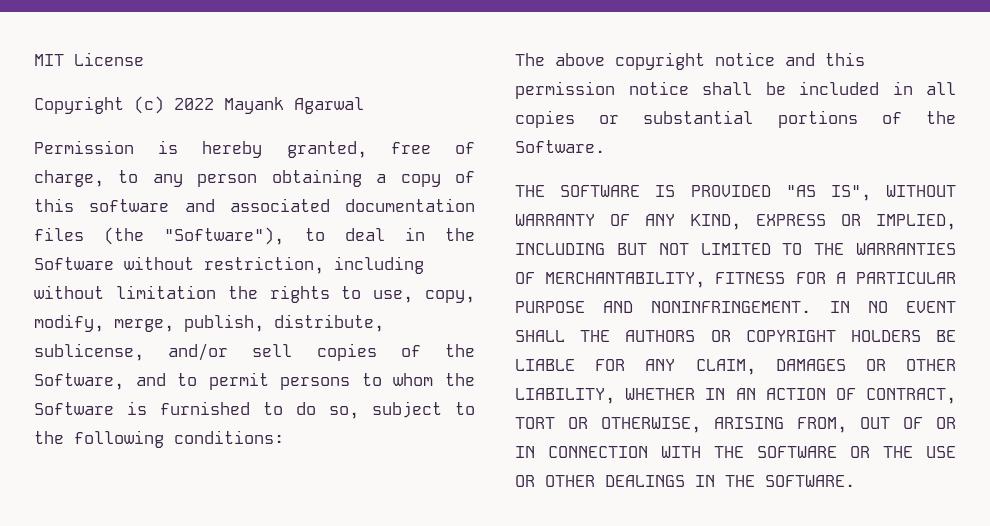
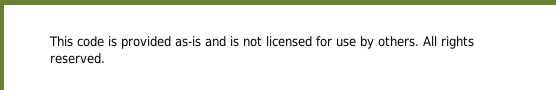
[34,52,144,66] [34,96,364,114] [34,140,475,158] [34,169,475,187] [34,198,475,212] [34,227,476,245] [34,256,424,274] [34,285,475,303] [34,314,384,332] [34,343,475,361] [34,372,475,390] [34,401,475,419] [34,430,284,448] [515,52,865,70] [515,81,956,99] [515,110,956,128] [515,140,605,153] [515,185,956,201] [515,214,956,230] [515,243,956,255] [515,272,956,288] [515,301,956,313] [515,330,956,342] [515,359,956,375] [515,388,956,404] [515,417,956,433] [515,446,956,458] [515,475,855,487] MIT License // Copyright (c) 2022 Mayank Agarwal // Permission is hereby granted, free of charge, to any person obtaining a copy of this software and associated documentation files (the "Software"), to deal in the Software without restriction, including without limitation the rights to use, copy, modify, merge, publish, distribute, sublicense, and/or sell copies of the Software, and to permit persons to whom the Software is furnished to do so, subject to the following conditions: // The above copyright notice and this permission notice shall be included in all copies or substantial portions of the Software. // THE SOFTWARE IS PROVIDED "AS IS", WITHOUT WARRANTY OF ANY KIND, EXPRESS OR IMPLIED, INCLUDING BUT NOT LIMITED TO THE WARRANTIES OF MERCHANTABILITY, FITNESS FOR A PARTICULAR PURPOSE AND NONINFRINGEMENT. IN NO EVENT SHALL THE AUTHORS OR COPYRIGHT HOLDERS BE LIABLE FOR ANY CLAIM, DAMAGES OR OTHER LIABILITY, WHETHER IN AN ACTION OF CONTRACT, TORT OR OTHERWISE, ARISING FROM, OUT OF OR IN CONNECTION WITH THE SOFTWARE OR THE USE OR OTHER DEALINGS IN THE SOFTWARE. -> [49,36,474,49] [50,53,105,64] This code is provided as-is and is not licensed for use by others. All rights reserved.

